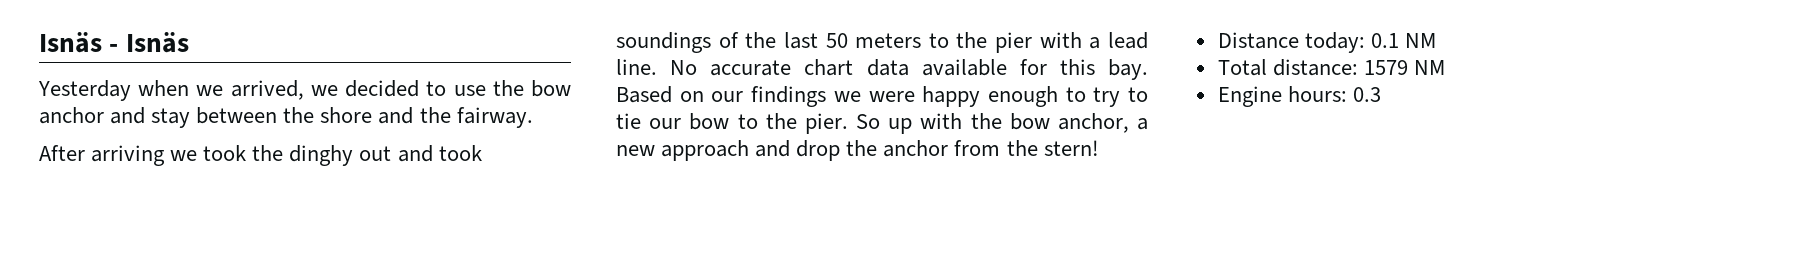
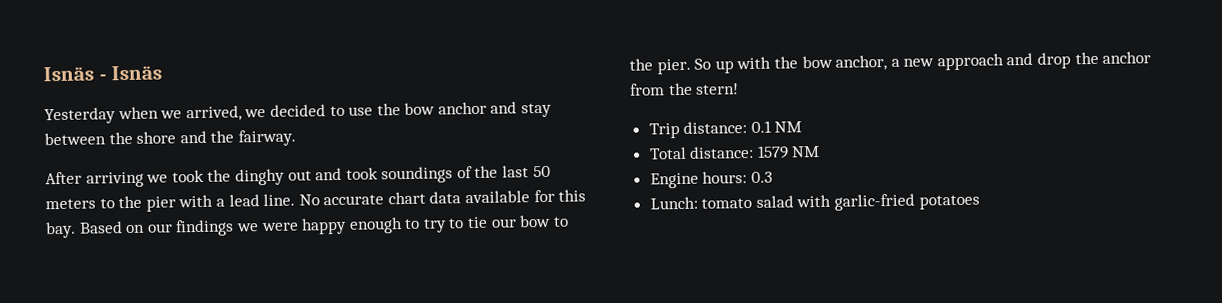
[1217,32,1365,53] Distance today: -> [648,121,748,139] Trip distance:
(1381, 94) none -> [649,193,980,211] // Lunch: tomato salad with garlic-fried potatoes

